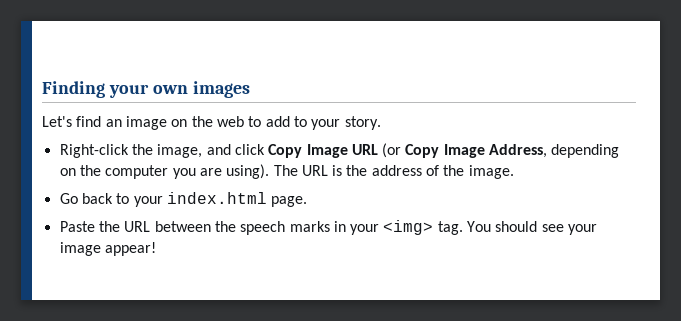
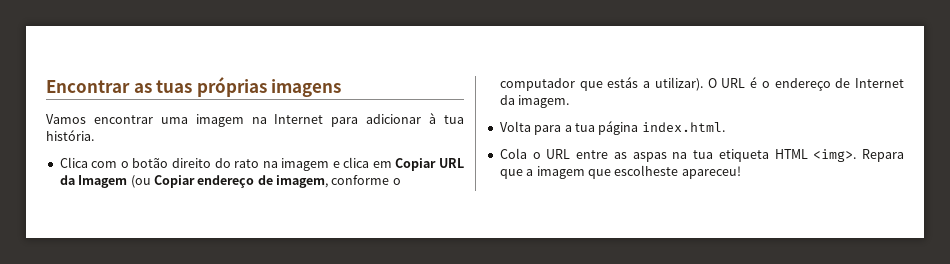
[42,81,250,98] [42,116,381,130] [59,143,620,158] [59,164,514,179] [59,192,308,207] [59,220,598,235] [59,242,156,256] Finding your own images // Let's find an image on the web to add to your story. // Right-click the image, and click Copy Image URL (or Copy Image Address, depending on the computer you are using). The URL is the address of the image. // Go back to your index.html page. // Paste the URL between the speech marks in your <img> tag. You should see your image appear! -> [46,77,342,97] [46,113,465,127] [46,130,94,141] [59,157,465,171] [59,175,401,188] [499,77,904,91] [499,95,570,108] [499,121,725,135] [499,148,904,162] [499,165,741,179] Encontrar as tuas próprias imagens // Vamos encontrar uma imagem na Internet para adicionar à tua história. // Clica com o botão direito do rato na imagem e clica em Copiar URL da Imagem (ou Copiar endereço de imagem, conforme o computador que estás a utilizar). O URL é o endereço de Internet da imagem. // Volta para a tua página index.html. // Cola o URL entre as aspas na tua etiqueta HTML <img>. Repara que a imagem que escolheste apareceu!

